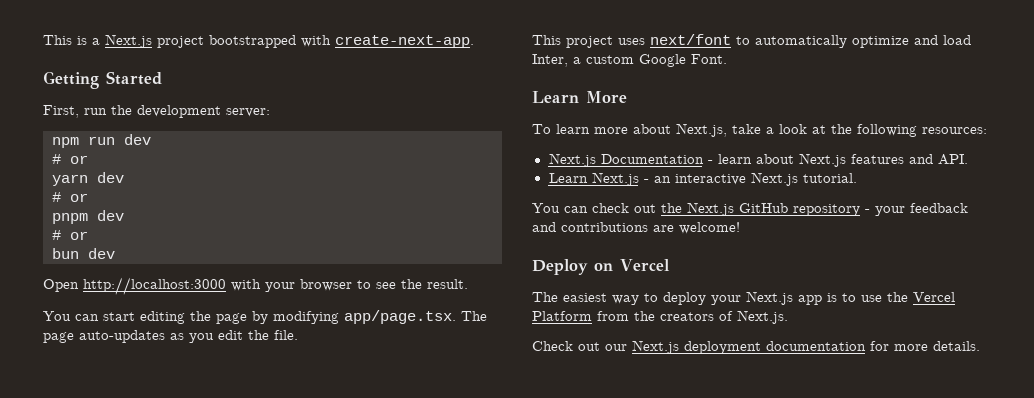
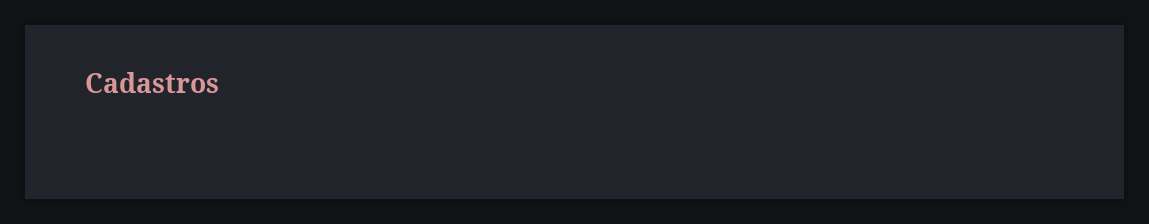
[43,34,474,48] [43,71,162,89] [43,105,270,118] [52,134,151,148] [52,154,88,164] [52,172,124,186] [52,192,88,202] [52,210,124,224] [52,230,88,240] [52,248,115,259] [43,277,468,295] [43,310,487,324] [43,330,298,343] [532,34,971,48] [532,54,727,67] [532,91,627,103] [532,123,987,137] [548,153,968,167] [548,172,857,186] [532,202,968,216] [532,222,740,234] [532,259,670,275] [532,291,955,305] [532,310,788,324] [532,340,980,354] This is a Next.js project bootstrapped with create-next-app. // Getting Started // First, run the development server: // npm run dev // # or // yarn dev // # or // pnpm dev // # or // bun dev // Open http://localhost:3000 with your browser to see the result. // You can start editing the page by modifying app/page.tsx. The page auto-updates as you edit the file. // This project uses next/font to automatically optimize and load Inter, a custom Google Font. // Learn More // To learn more about Next.js, take a look at the following resources: // Next.js Documentation - learn about Next.js features and API. // Learn Next.js - an interactive Next.js tutorial. // You can check out the Next.js GitHub repository - your feedback and contributions are welcome! // Deploy on Vercel // The easiest way to deploy your Next.js app is to use the Vercel Platform from the creators of Next.js. // Check out our Next.js deployment documentation for more details. -> [85,72,219,93] Cadastros

